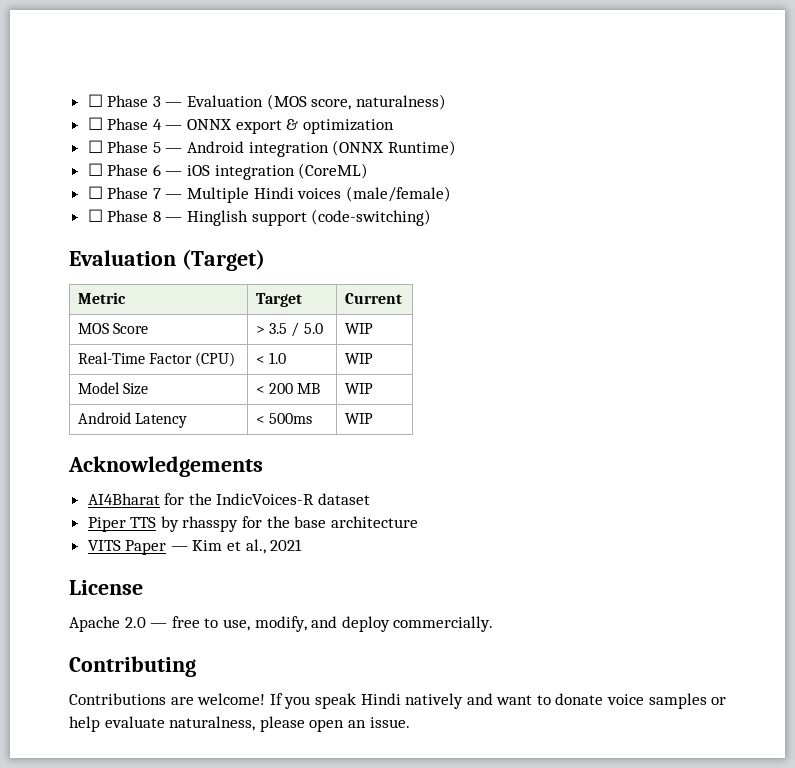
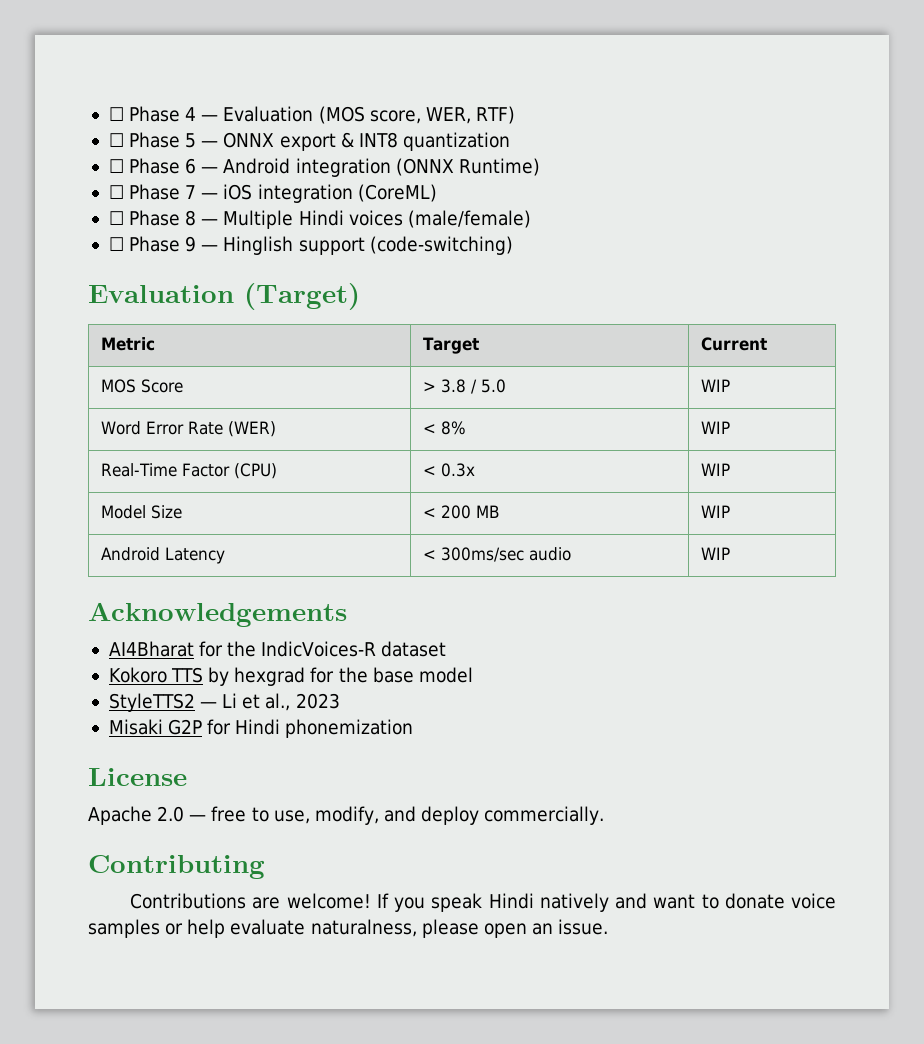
[87,94,161,107] ☐ Phase 3 -> [108,106,197,122] ☐ Phase 4
[355,94,446,110] [87,117,162,130] naturalness) // ☐ Phase 4 -> [425,106,515,124] [108,132,197,148] WER, RTF) // ☐ Phase 5
[302,119,394,134] [87,140,161,153] optimization // ☐ Phase 5 -> [358,132,510,151] [108,158,197,174] INT8 quantization // ☐ Phase 6
[152,164,161,176] 6 -> [185,185,197,199] 7
[152,188,161,199] 7 -> [185,210,197,226] 8
[152,211,161,222] 8 -> [185,236,197,252] 9
[269,323,288,334] 3.5 -> [441,379,467,393] 3.8
(373, 328) none -> [101,421,277,437] [423,421,467,435] [701,421,731,434] // Word Error Rate (WER) | < 8% | WIP
[269,352,287,364] 1.0 -> [441,463,476,477] 0.3x
[269,413,313,424] 500ms -> [441,547,572,562] 300ms/sec audio
[87,517,126,532] Piper -> [108,667,167,683] Kokoro
[182,516,239,532] rhasspy -> [234,667,306,686] hexgrad
[330,516,418,528] [87,539,303,555] architecture // VITS Paper — Kim et al., 2021 -> [418,667,473,683] [108,693,340,712] [108,719,414,738] model // StyleTTS2 — Li et al., 2023 // Misaki G2P for Hindi phonemization

